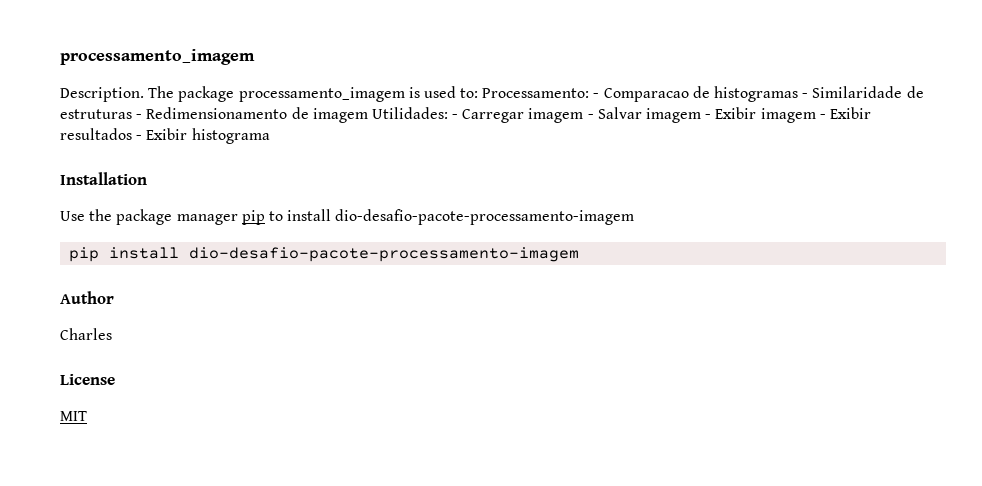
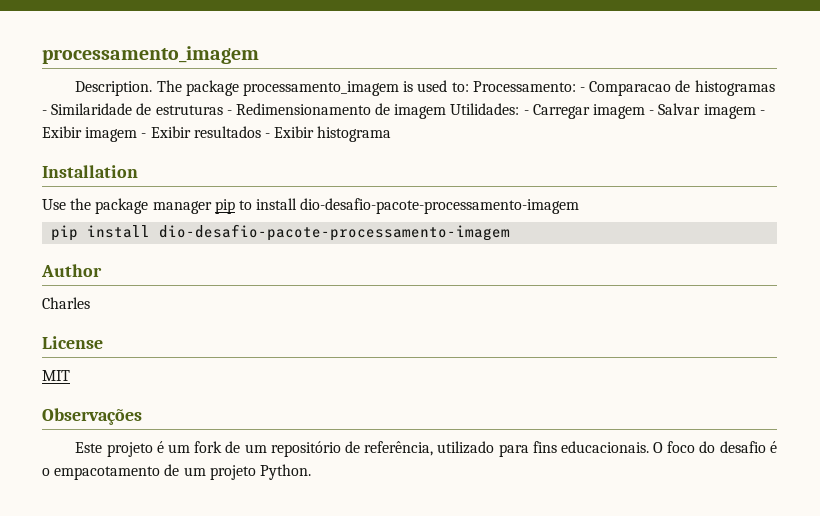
(87, 416) none -> [42,408,142,425] [75,441,777,457] [42,464,311,480] // Observações // Este projeto é um fork de um repositório de referência, utilizado para fins educacionais. O foco do desafio é o empacotamento de um projeto Python.

